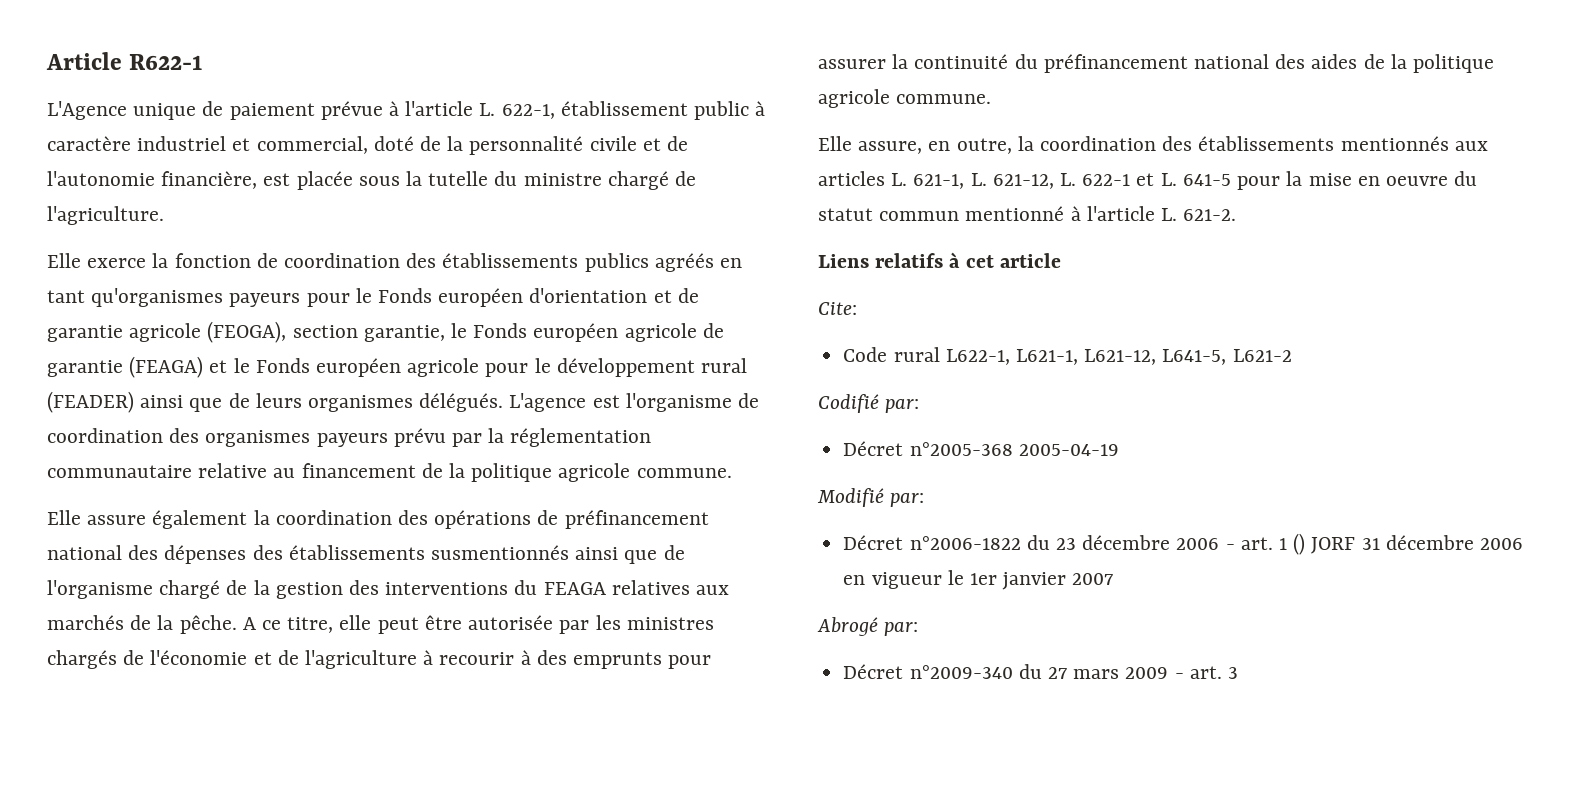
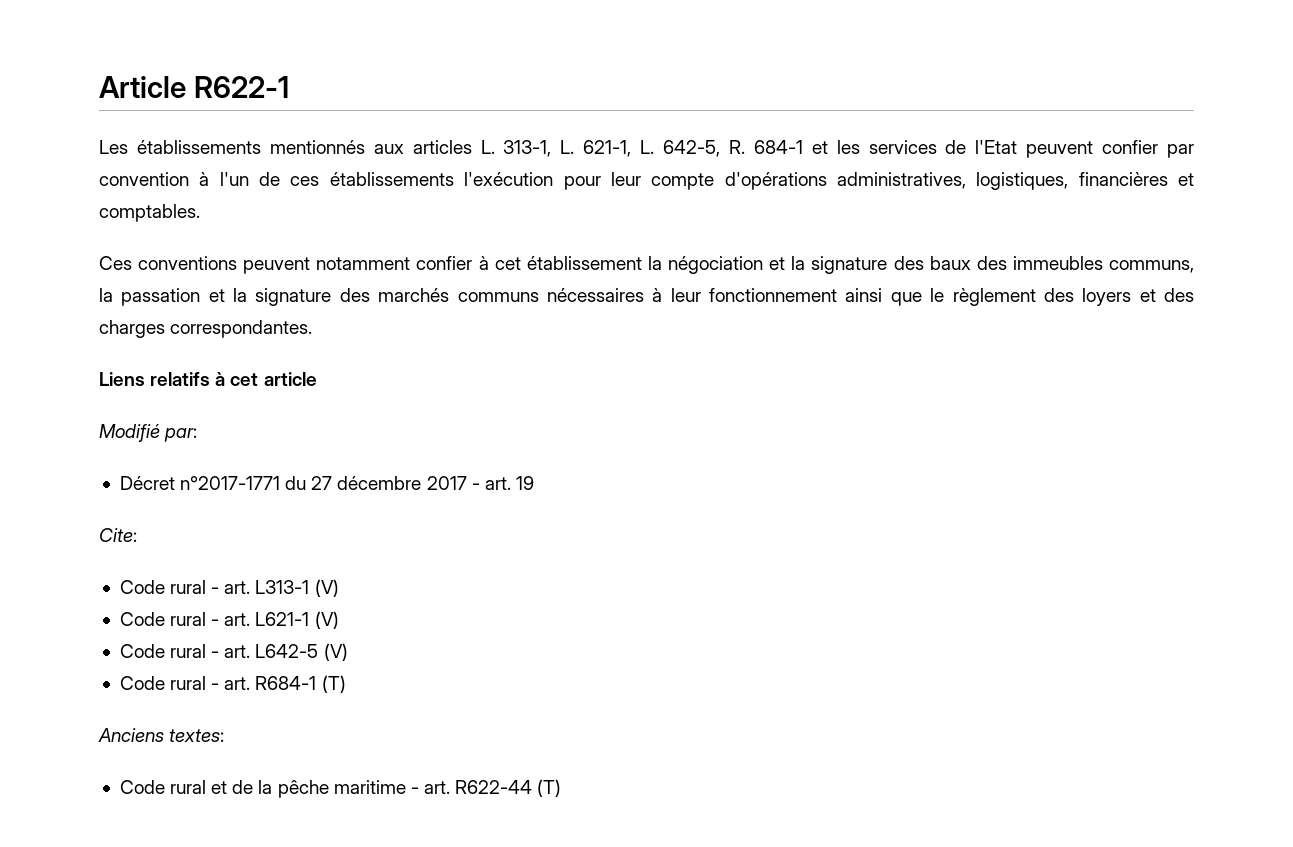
[47,101,766,120] [47,136,689,155] [47,171,697,190] [47,206,164,225] [47,253,743,272] [47,288,699,307] [47,321,724,343] [47,356,748,378] [47,391,760,413] [47,428,652,447] [47,463,732,482] [47,510,709,529] [47,545,685,564] [47,580,730,599] [47,615,714,634] [47,650,712,669] [818,54,1495,73] [818,89,992,108] [818,136,1193,154] L'Agence unique de paiement prévue à l'article L. 622-1, établissement public à caractère industriel et commercial, doté de la personnalité civile et de l'autonomie financière, est placée sous la tutelle du ministre chargé de l'agriculture. // Elle exerce la fonction de coordination des établissements publics agréés en tant qu'organismes payeurs pour le Fonds européen d'orientation et de garantie agricole (FEOGA), section garantie, le Fonds européen agricole de garantie (FEAGA) et le Fonds européen agricole pour le développement rural (FEADER) ainsi que de leurs organismes délégués. L'agence est l'organisme de coordination des organismes payeurs prévu par la réglementation communautaire relative au financement de la politique agricole commune. // Elle assure également la coordination des opérations de préfinancement national des dépenses des établissements susmentionnés ainsi que de l'organisme chargé de la gestion des interventions du FEAGA relatives aux marchés de la pêche. A ce titre, elle peut être autorisée par les ministres chargés de l'économie et de l'agriculture à recourir à des emprunts pour assurer la continuité du préfinancement national des aides de la politique agricole commune. // Elle assure, en outre, la coordination des -> [99,140,128,154] Les
[913,171,1478,190] [818,206,1237,221] 621-1, L. 621-12, L. 622-1 et L. 641-5 pour la mise en oeuvre du statut commun mentionné à l'article L. 621-2. -> [503,140,1194,158] [99,172,1195,190] [99,204,200,222] [99,256,1194,274] [99,288,1194,306] [99,320,313,338] 313-1, L. 621-1, L. 642-5, R. 684-1 et les services de l'Etat peuvent confier par convention à l'un de ces établissements l'exécution pour leur compte d'opérations administratives, logistiques, financières et comptables. // Ces conventions peuvent notamment confier à cet établissement la négociation et la signature des baux des immeubles communs, la passation et la signature des marchés communs nécessaires à leur fonctionnement ainsi que le règlement des loyers et des charges correspondantes.
[818,302,857,315] [843,347,1292,365] [818,394,920,413] [843,441,1119,456] [817,488,925,507] [843,533,1524,555] [843,570,1114,590] [817,617,919,636] [843,664,1238,679] Cite: // Code rural L622-1, L621-1, L621-12, L641-5, L621-2 // Codifié par: // Décret n°2005-368 2005-04-19 // Modifié par: // Décret n°2006-1822 du 23 décembre 2006 - art. 1 () JORF 31 décembre 2006 en vigueur le 1er janvier 2007 // Abrogé par: // Décret n°2009-340 du 27 mars 2009 - art. 3 -> [99,423,198,442] [119,476,534,490] [99,528,137,542] [119,579,339,597] [119,611,339,629] [119,643,348,661] [119,675,346,693] [98,728,225,742] [119,779,562,798] Modifié par: // Décret n°2017-1771 du 27 décembre 2017 - art. 19 // Cite: // Code rural - art. L313-1 (V) // Code rural - art. L621-1 (V) // Code rural - art. L642-5 (V) // Code rural - art. R684-1 (T) // Anciens textes: // Code rural et de la pêche maritime - art. R622-44 (T)

